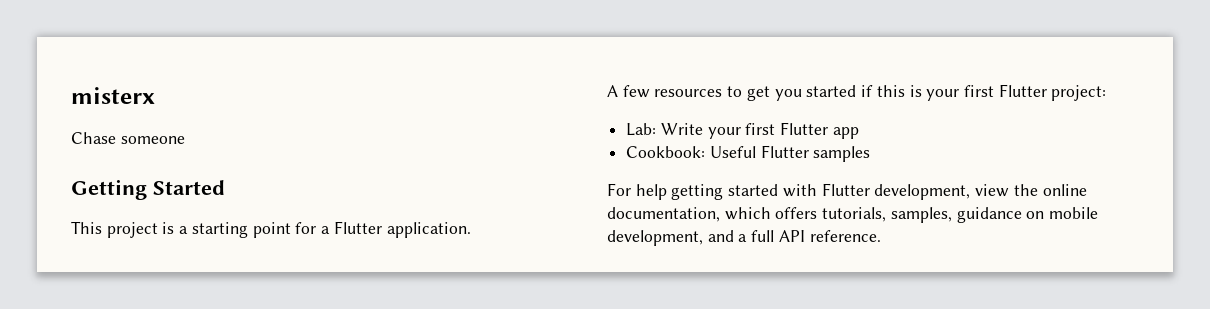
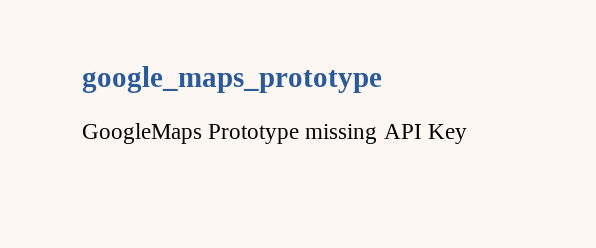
[71,87,155,104] [71,132,185,144] [71,179,225,200] [71,221,471,238] [607,84,1107,101] [626,122,859,139] [626,145,871,162] [607,183,1087,200] [607,207,1099,223] [607,230,881,246] misterx // Chase someone // Getting Started // This project is a starting point for a Flutter application. // A few resources to get you started if this is your first Flutter project: // Lab: Write your first Flutter app // Cookbook: Useful Flutter samples // For help getting started with Flutter development, view the online documentation, which offers tutorials, samples, guidance on mobile development, and a full API reference. -> [82,66,382,93] [82,123,467,144] google_maps_prototype // GoogleMaps Prototype missing API Key

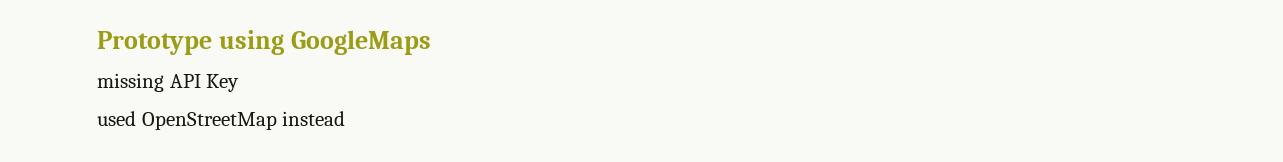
[82,66,382,93] [82,123,300,144] google_maps_prototype // GoogleMaps Prototype -> [97,30,432,55] Prototype using GoogleMaps //
(467, 134) none -> [97,111,346,130] // used OpenStreetMap instead

